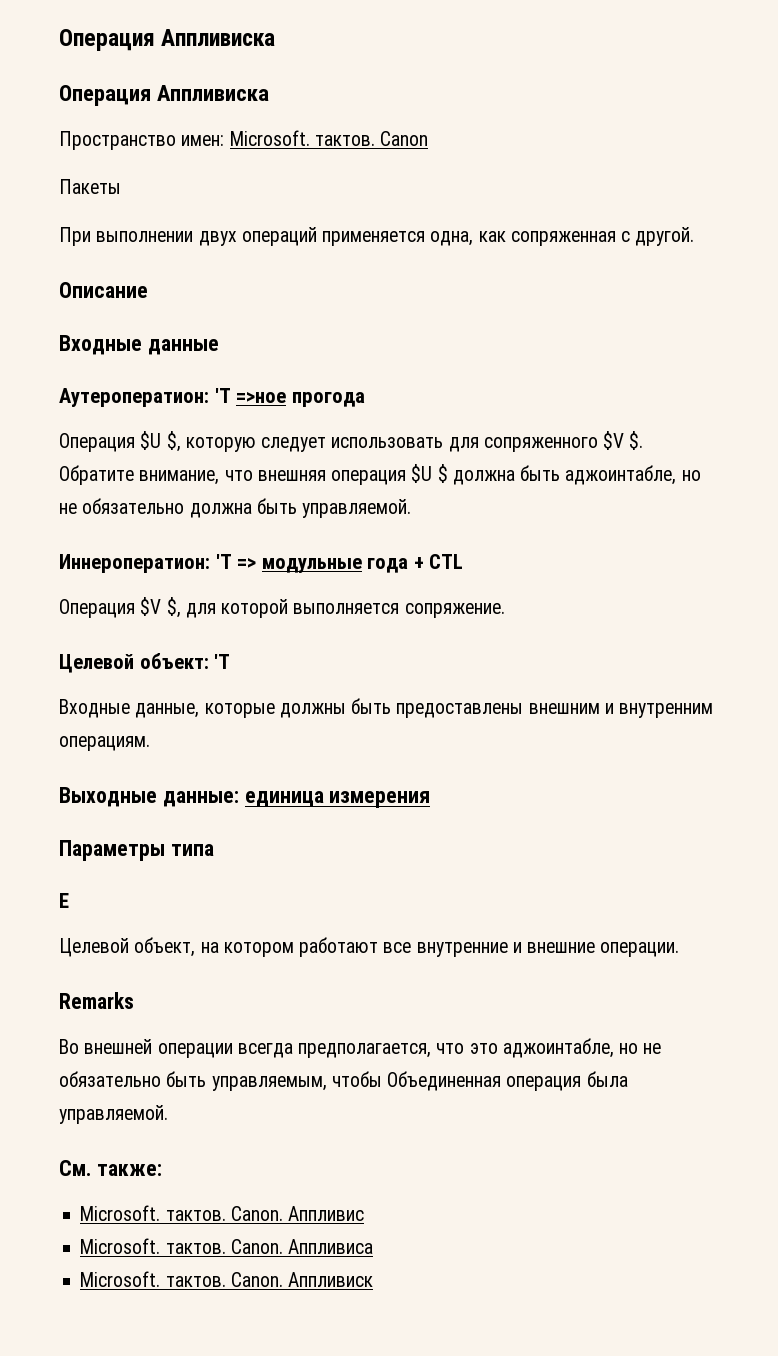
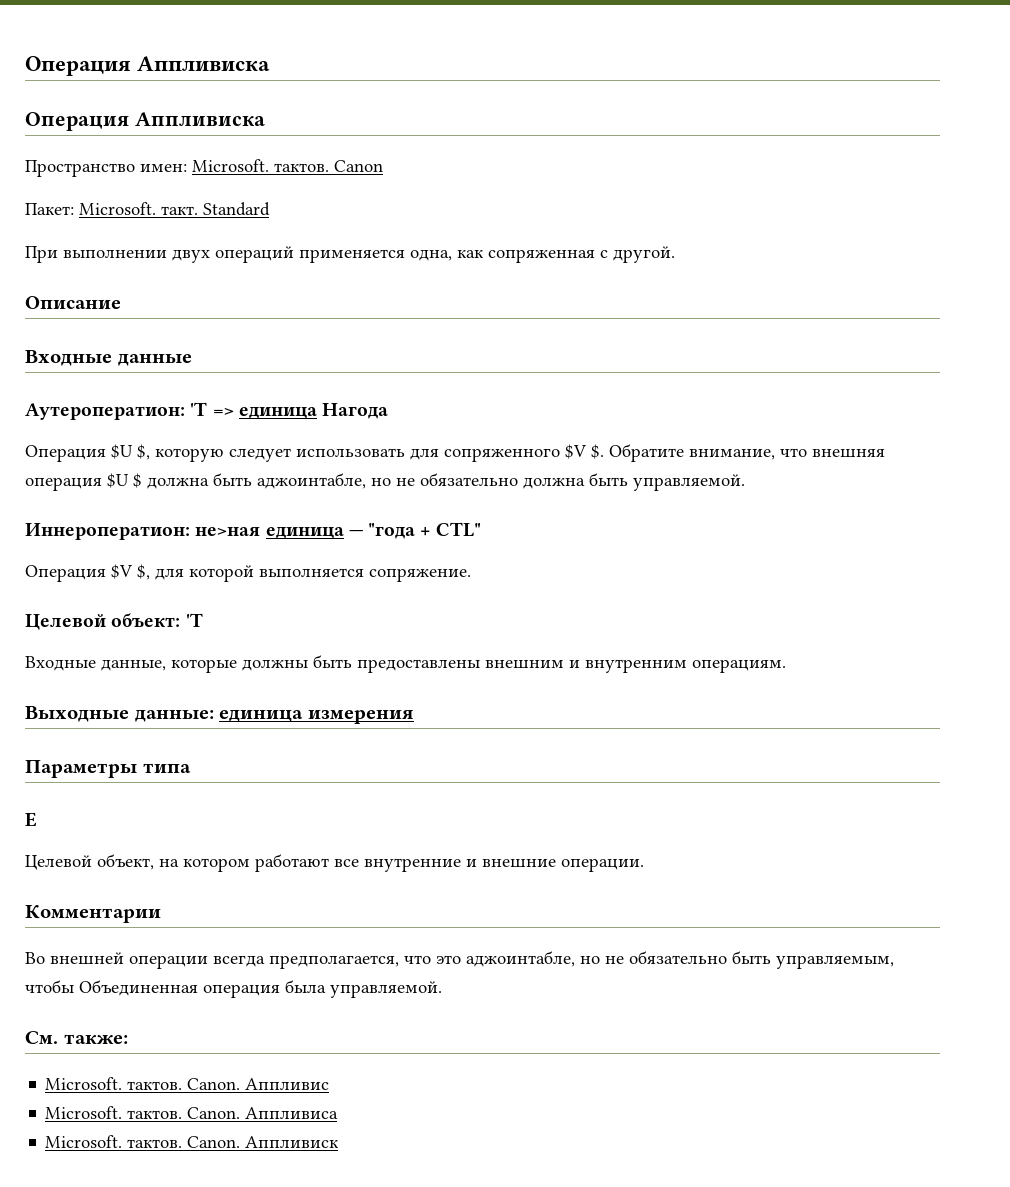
[59,179,121,194] Пакеты -> [25,202,270,216] Пакет: Microsoft. такт. Standard
[236,391,365,407] =>ное прогода -> [212,403,389,419] => единица Нагода
[215,554,464,573] 'T => модульные года + CTL -> [195,522,481,539] не>ная единица — "года + CTL"
[59,992,134,1009] Remarks -> [25,905,161,923] Комментарии

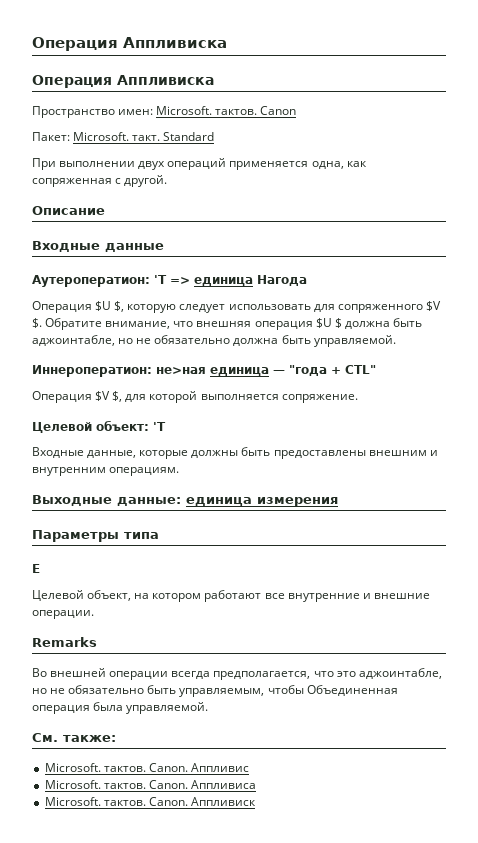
[25,905,161,923] Комментарии -> [32,637,97,647] Remarks

